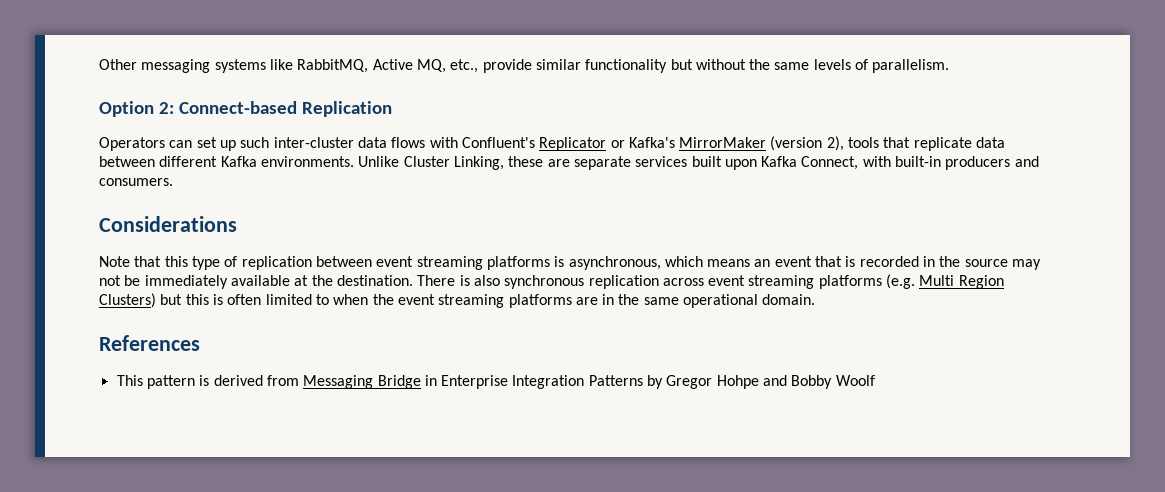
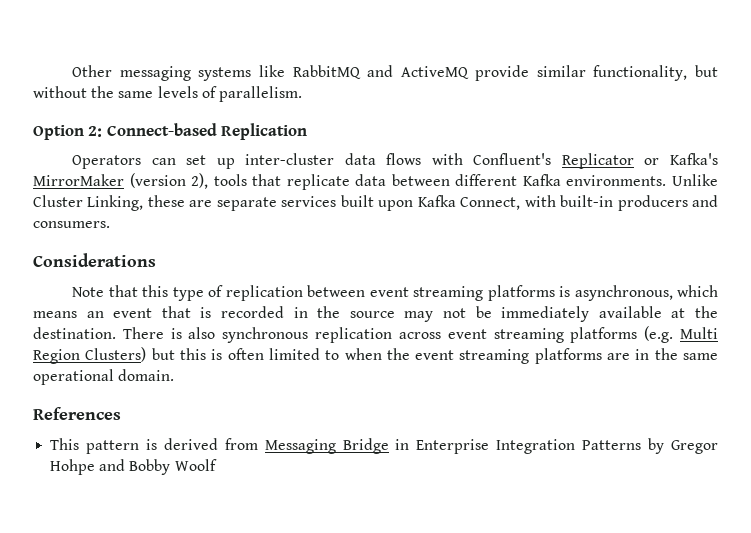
[297,59,479,73] RabbitMQ, Active MQ, etc., -> [292,65,469,79] RabbitMQ and ActiveMQ
[585,59,668,73] functionality -> [593,65,688,81] functionality,
[240,137,270,148] such -> (235, 163) none

